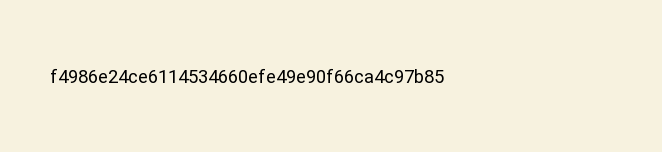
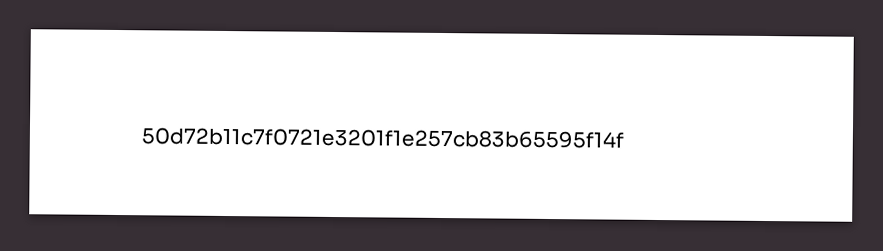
[50,68,444,83] f4986e24ce6114534660efe49e90f66ca4c97b85 -> [141,127,624,149] 50d72b11c7f0721e3201f1e257cb83b65595f14f

